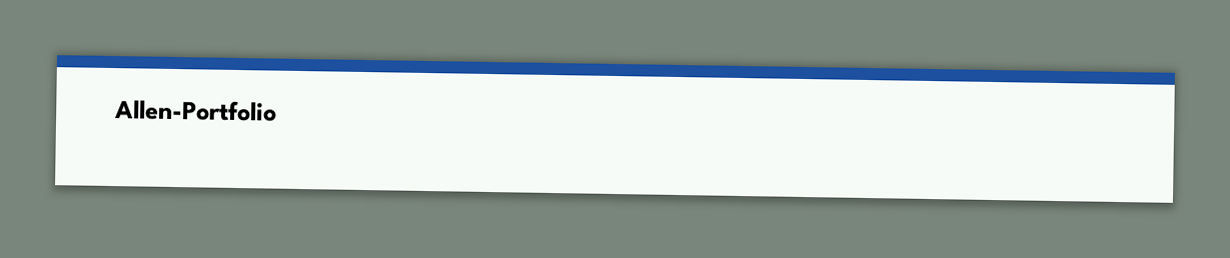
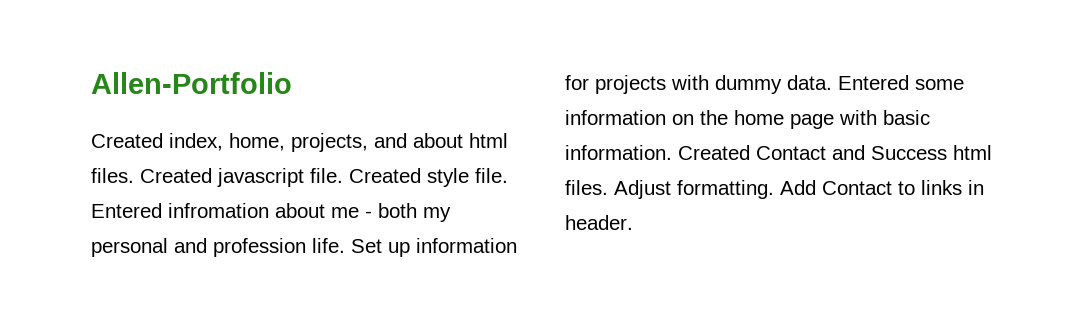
(277, 110) none -> [91,133,508,152] [91,168,508,187] [91,203,451,222] [91,238,517,257] [565,75,964,94] [565,110,930,129] [565,145,992,160] [565,180,984,199] [565,215,633,230] // Created index, home, projects, and about html files. Created javascript file. Created style file. Entered infromation about me - both my personal and profession life. Set up information for projects with dummy data. Entered some information on the home page with basic information. Created Contact and Success html files. Adjust formatting. Add Contact to links in header.

